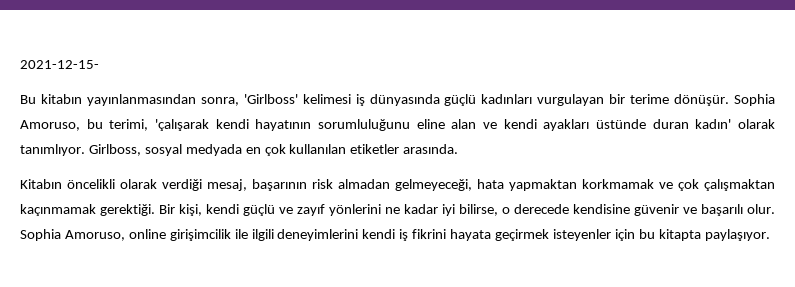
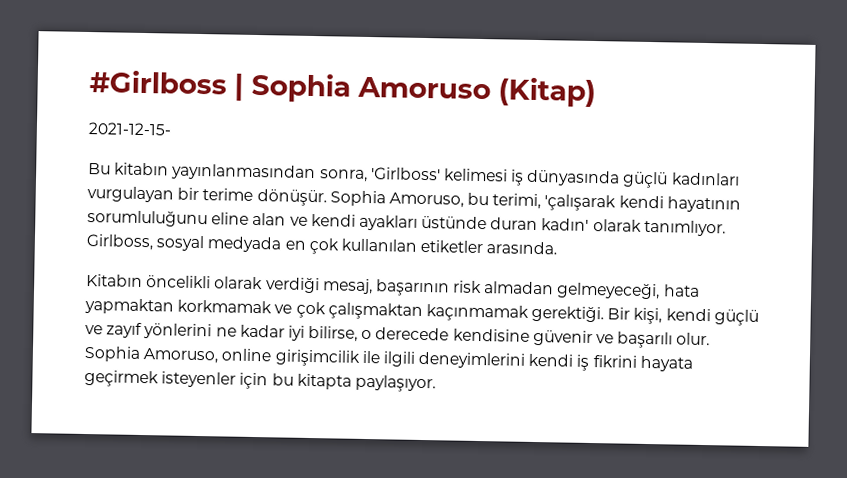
(20, 64) none -> [89,70,596,108] #Girlboss | Sophia Amoruso (Kitap) //

